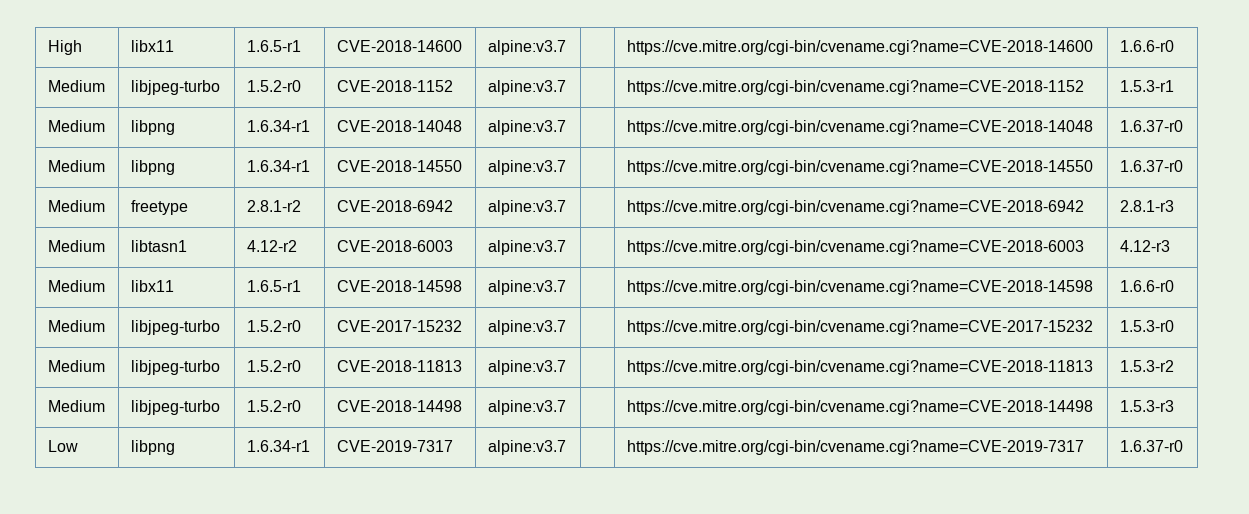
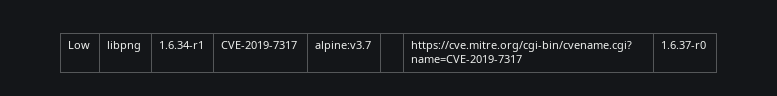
[47,40,82,55] [130,40,174,52] [246,40,301,52] [336,40,462,52] [487,40,566,55] [626,40,1093,55] [1119,40,1174,52] [47,80,105,92] [130,80,220,95] [246,80,301,92] [336,80,453,92] [487,80,566,95] [626,80,1084,95] [1119,80,1174,92] [47,120,105,132] [130,120,175,135] [246,120,310,132] [336,120,462,132] [487,120,566,135] [626,120,1093,135] [1119,120,1183,132] [47,160,105,172] [130,160,175,175] [246,160,310,172] [336,160,462,172] [487,160,566,175] [626,160,1093,175] [1119,160,1183,172] [47,200,105,212] [130,200,188,215] [246,200,301,212] [336,200,453,212] [487,200,566,215] [626,200,1084,215] [1119,200,1174,212] [47,240,105,252] [130,240,187,252] [246,240,297,252] [336,240,453,252] [487,240,566,255] [626,240,1084,255] [1119,240,1170,252] [47,280,105,292] [130,280,174,292] [246,280,301,292] [336,280,462,292] [487,280,566,295] [626,280,1093,295] [1119,280,1174,292] [47,320,105,332] [130,320,220,335] [246,320,301,332] [336,320,462,332] [487,320,566,335] [626,320,1093,335] [1119,320,1174,332] [47,360,105,372] [130,360,220,375] [246,360,301,372] [336,360,462,372] [487,360,566,375] [626,360,1093,375] [1119,360,1174,372] [47,400,105,412] [130,400,220,415] [246,400,301,412] [336,400,462,412] [487,400,566,415] [626,400,1093,415] [1119,400,1174,412] High | libx11 | 1.6.5-r1 | CVE-2018-14600 | alpine:v3.7 | | https://cve.mitre.org/cgi-bin/cvename.cgi?name=CVE-2018-14600 | 1.6.6-r0 // Medium | libjpeg-turbo | 1.5.2-r0 | CVE-2018-1152 | alpine:v3.7 | | https://cve.mitre.org/cgi-bin/cvename.cgi?name=CVE-2018-1152 | 1.5.3-r1 // Medium | libpng | 1.6.34-r1 | CVE-2018-14048 | alpine:v3.7 | | https://cve.mitre.org/cgi-bin/cvename.cgi?name=CVE-2018-14048 | 1.6.37-r0 // Medium | libpng | 1.6.34-r1 | CVE-2018-14550 | alpine:v3.7 | | https://cve.mitre.org/cgi-bin/cvename.cgi?name=CVE-2018-14550 | 1.6.37-r0 // Medium | freetype | 2.8.1-r2 | CVE-2018-6942 | alpine:v3.7 | | https://cve.mitre.org/cgi-bin/cvename.cgi?name=CVE-2018-6942 | 2.8.1-r3 // Medium | libtasn1 | 4.12-r2 | CVE-2018-6003 | alpine:v3.7 | | https://cve.mitre.org/cgi-bin/cvename.cgi?name=CVE-2018-6003 | 4.12-r3 // Medium | libx11 | 1.6.5-r1 | CVE-2018-14598 | alpine:v3.7 | | https://cve.mitre.org/cgi-bin/cvename.cgi?name=CVE-2018-14598 | 1.6.6-r0 // Medium | libjpeg-turbo | 1.5.2-r0 | CVE-2017-15232 | alpine:v3.7 | | https://cve.mitre.org/cgi-bin/cvename.cgi?name=CVE-2017-15232 | 1.5.3-r0 // Medium | libjpeg-turbo | 1.5.2-r0 | CVE-2018-11813 | alpine:v3.7 | | https://cve.mitre.org/cgi-bin/cvename.cgi?name=CVE-2018-11813 | 1.5.3-r2 // Medium | libjpeg-turbo | 1.5.2-r0 | CVE-2018-14498 | alpine:v3.7 | | https://cve.mitre.org/cgi-bin/cvename.cgi?name=CVE-2018-14498 | 1.5.3-r3 // -> (68, 45) none

